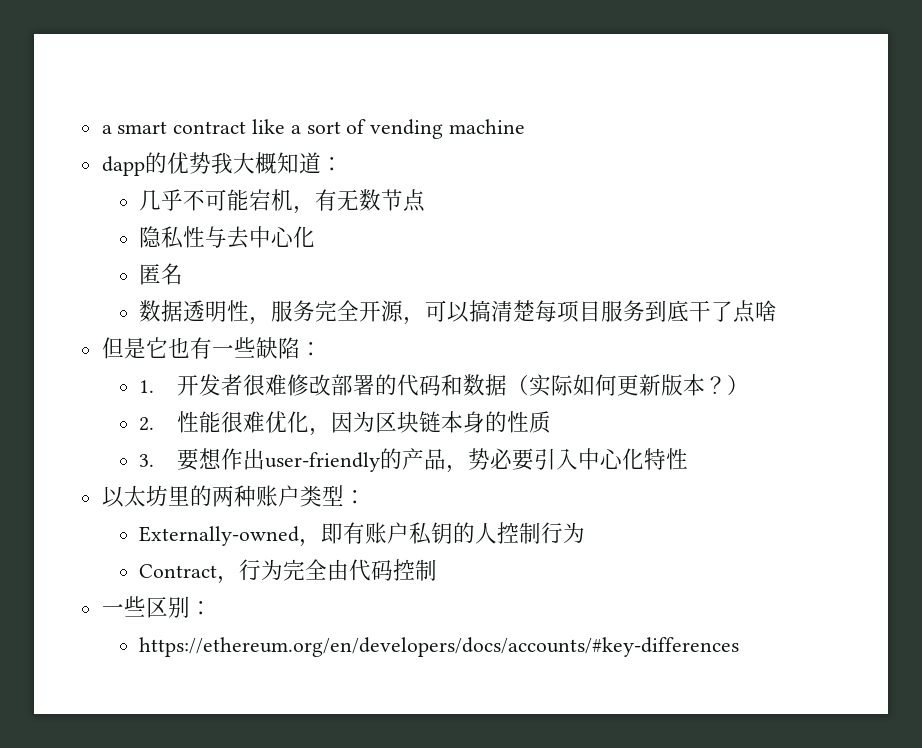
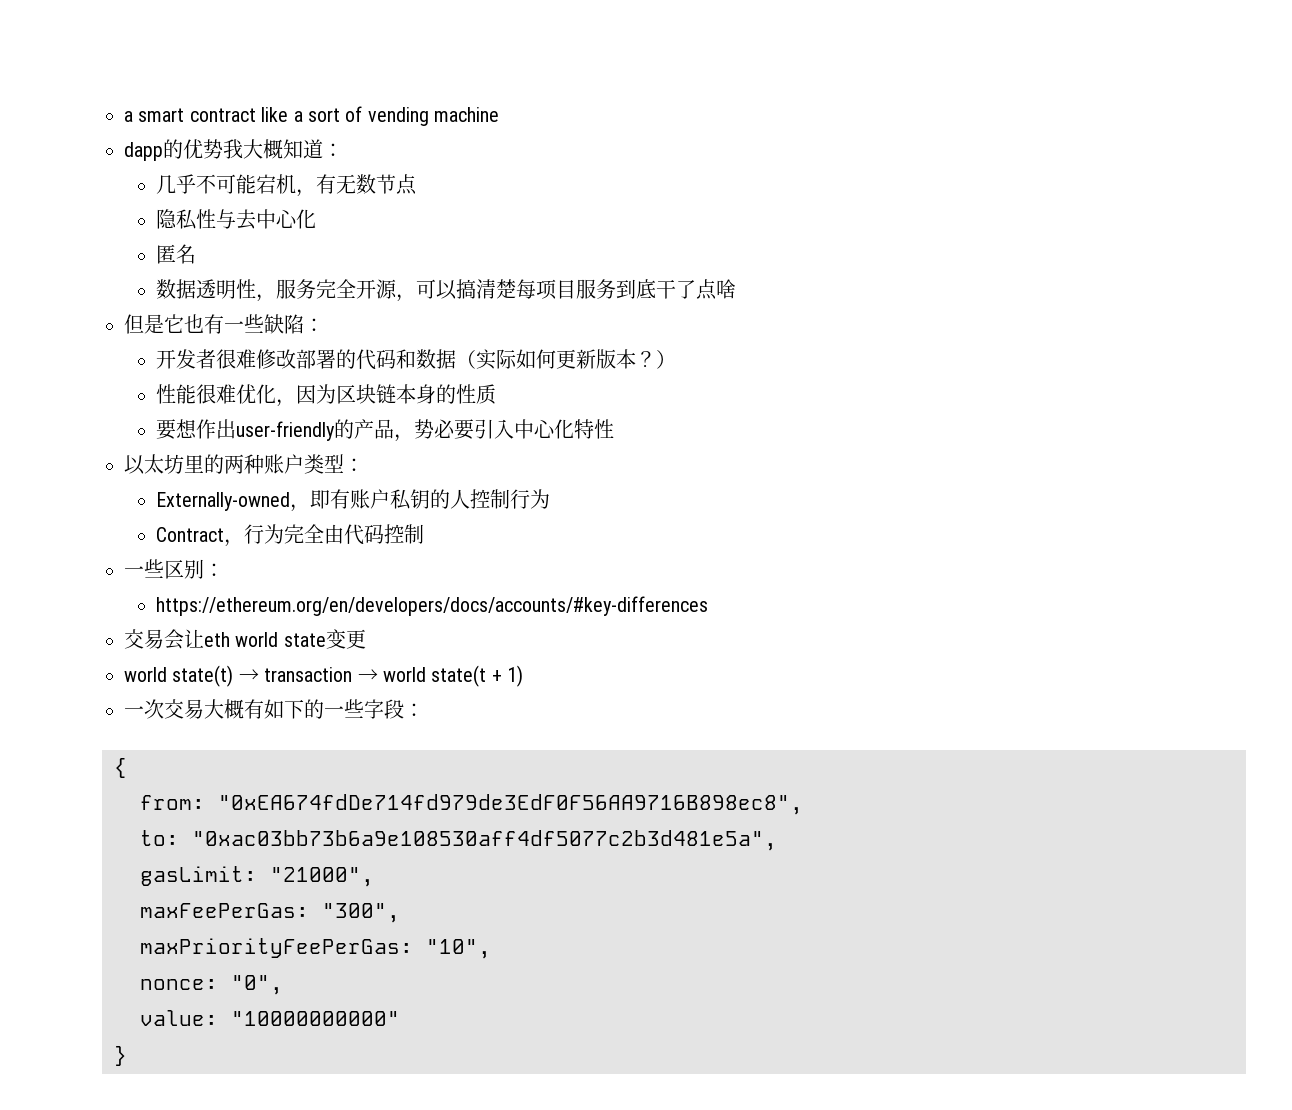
[139,380,155,393] 1. -> (324, 325) none
[139,417,155,431] 2. -> (677, 359) none
[139,454,155,467] 3. -> (497, 394) none
(740, 647) none -> [124,629,366,650] [124,665,524,687] [124,699,424,719] [114,758,127,778] [140,794,803,815] [140,830,777,851] [140,866,374,887] [140,903,400,923] [140,938,491,959] [140,975,283,995] [140,1010,400,1026] [114,1046,127,1066] // 交易会让eth world state变更 // world state(t) → transaction → world state(t + 1) // 一次交易大概有如下的一些字段： // { // from: "0xEA674fdDe714fd979de3EdF0F56AA9716B898ec8", // to: "0xac03bb73b6a9e108530aff4df5077c2b3d481e5a", // gasLimit: "21000", // maxFeePerGas: "300", // maxPriorityFeePerGas: "10", // nonce: "0", // value: "10000000000" // }

